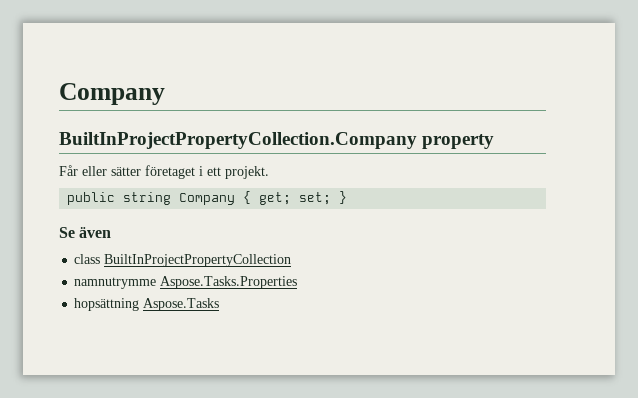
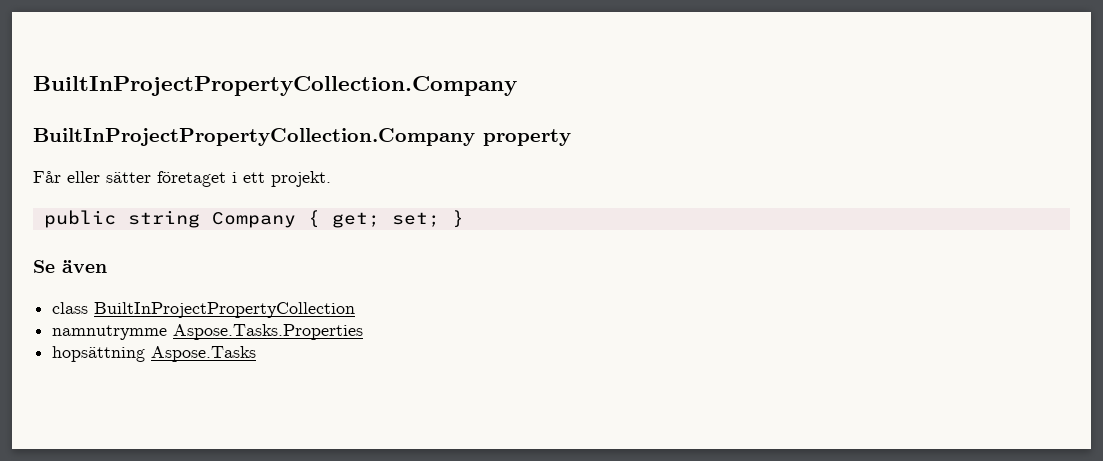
[59,83,165,105] Company -> [33,76,517,96] BuiltInProjectPropertyCollection.Company

